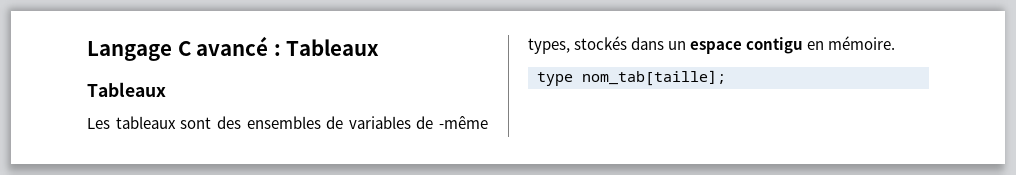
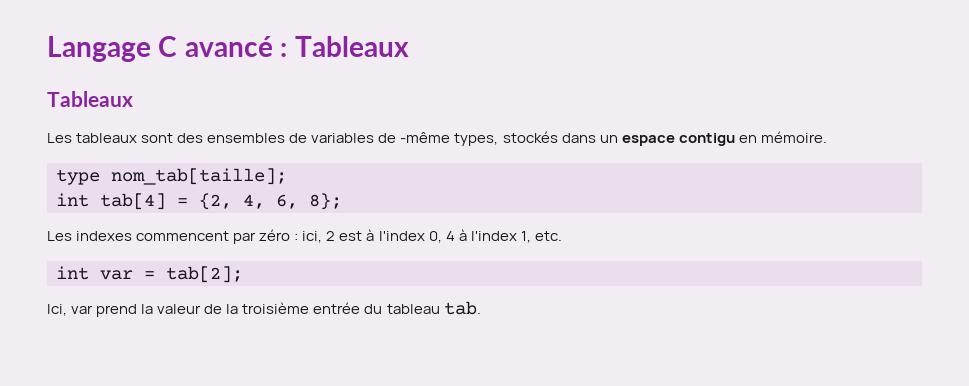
(726, 78) none -> [56,193,342,210] [47,229,562,244] [56,266,243,283] [47,301,481,317] // int tab[4] = {2, 4, 6, 8}; // Les indexes commencent par zéro : ici, 2 est à l'index 0, 4 à l'index 1, etc. // int var = tab[2]; // Ici, var prend la valeur de la troisième entrée du tableau tab.

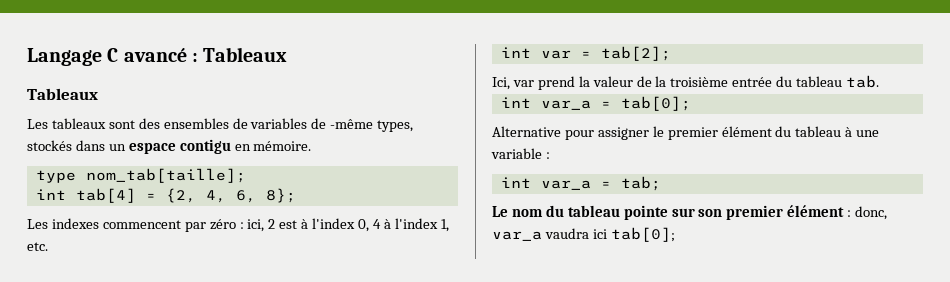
(481, 308) none -> [500,96,691,111] [492,126,880,140] [491,148,550,159] [500,176,661,191] [492,205,888,220] [492,227,675,242] // int var_a = tab[0]; // Alternative pour assigner le premier élément du tableau à une variable : // int var_a = tab; // Le nom du tableau pointe sur son premier élément : donc, var_a vaudra ici tab[0];

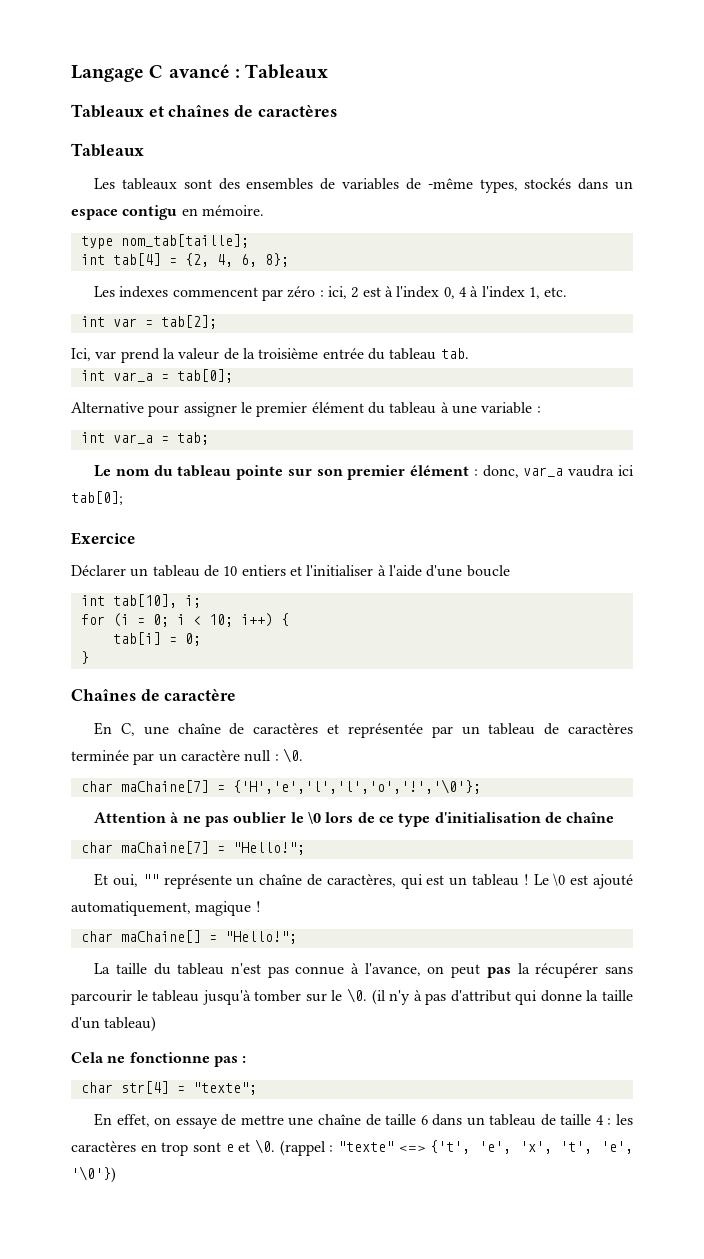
(288, 54) none -> [71,104,337,118] // Tableaux et chaînes de caractères
(675, 234) none -> [71,532,135,545] [71,565,510,577] [80,594,201,608] [80,613,289,627] [112,632,201,646] [80,651,89,664] [71,688,237,701] [94,722,633,738] [71,748,303,765] [80,779,481,794] [94,812,615,827] [80,841,305,855] [94,873,634,889] [71,901,261,916] [80,930,297,944] [94,963,633,978] [71,988,633,1005] [71,1016,157,1032] [71,1052,247,1067] [80,1081,257,1095] [94,1113,633,1129] [71,1139,633,1156] [71,1166,116,1183] // Exercice // Déclarer un tableau de 10 entiers et l'initialiser à l'aide d'une boucle // int tab[10], i; // for (i = 0; i < 10; i++) { // tab[i] = 0; // } // Chaînes de caractère // En C, une chaîne de caractères et représentée par un tableau de caractères terminée par un caractère null : \0. // char maChaine[7] = {'H','e','l','l','o','!','\0'}; // Attention à ne pas oublier le \0 lors de ce type d'initialisation de chaîne // char maChaine[7] = "Hello!"; // Et oui, "" représente un chaîne de caractères, qui est un tableau ! Le \0 est ajouté automatiquement, magique ! // char maChaine[] = "Hello!"; // La taille du tableau n'est pas connue à l'avance, on peut pas la récupérer sans parcourir le tableau jusqu'à tomber sur le \0. (il n'y à pas d'attribut qui donne la taille d'un tableau) // Cela ne fonctionne pas : // char str[4] = "texte"; // En effet, on essaye de mettre une chaîne de taille 6 dans un tableau de taille 4 : les caractères en trop sont e et \0. (rappel : "texte" <=> {'t', 'e', 'x', 't', 'e', '\0'})

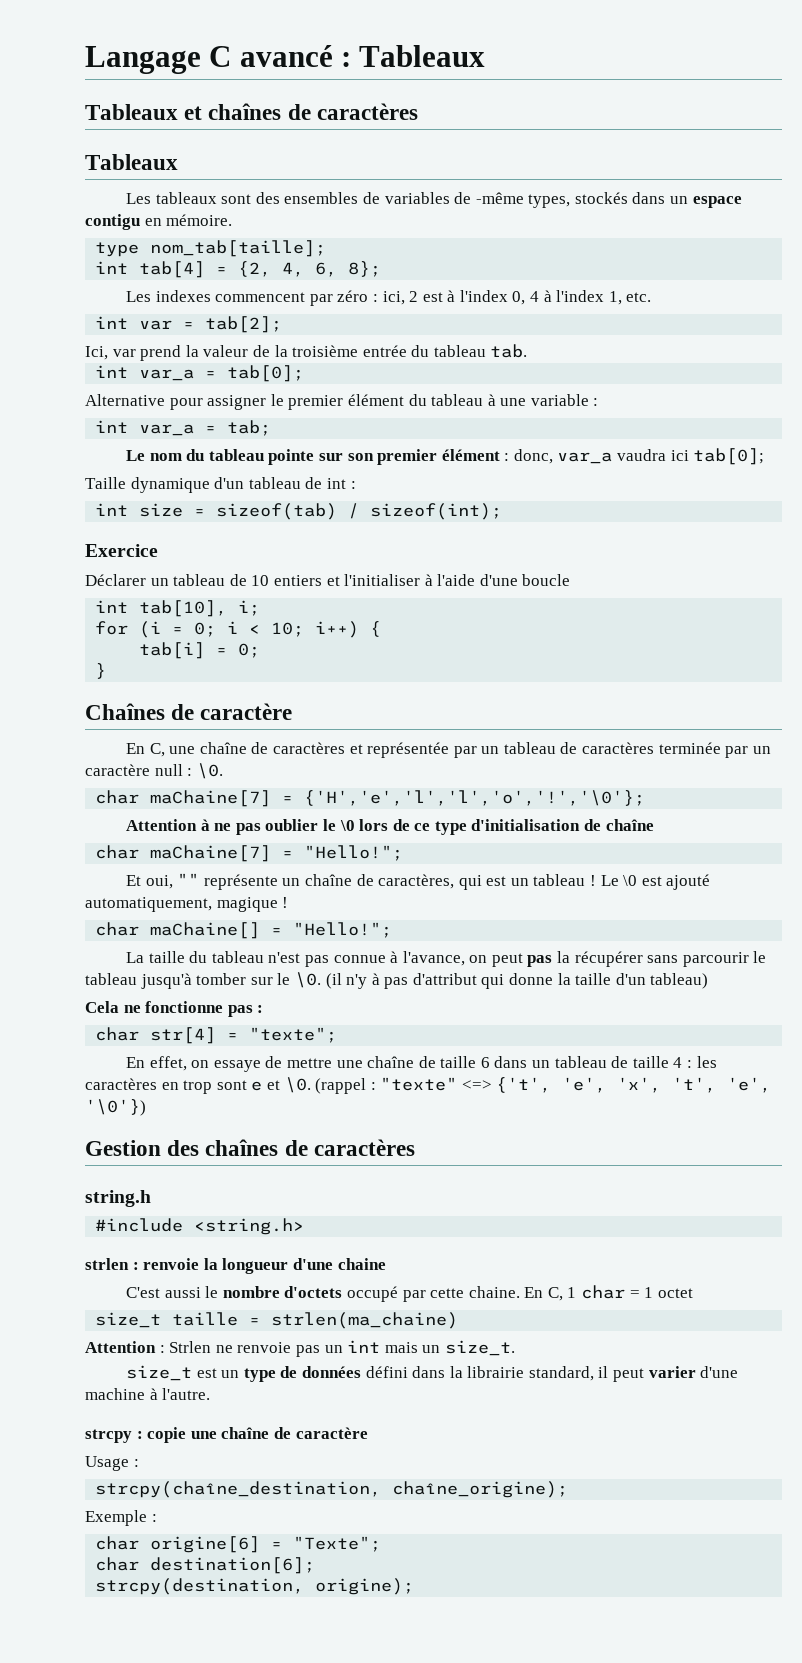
(123, 498) none -> [85,477,356,493] [95,503,503,520] // Taille dynamique d'un tableau de int : // int size = sizeof(tab) / sizeof(int);
(116, 1174) none -> [85,1139,415,1156] [85,1190,151,1207] [95,1218,305,1235] [85,1258,386,1274] [125,1285,693,1302] [95,1312,459,1329] [85,1340,515,1357] [125,1365,739,1382] [85,1388,211,1400] [85,1427,368,1443] [85,1456,139,1471] [95,1481,569,1498] [85,1510,157,1526] [95,1536,382,1553] [95,1557,316,1574] [95,1578,415,1595] // Gestion des chaînes de caractères // string.h // #include <string.h> // strlen : renvoie la longueur d'une chaine // C'est aussi le nombre d'octets occupé par cette chaine. En C, 1 char = 1 octet // size_t taille = strlen(ma_chaine) // Attention : Strlen ne renvoie pas un int mais un size_t. // size_t est un type de données défini dans la librairie standard, il peut varier d'une machine à l'autre. // strcpy : copie une chaîne de caractère // Usage : // strcpy(chaîne_destination, chaîne_origine); // Exemple : // char origine[6] = "Texte"; // char destination[6]; // strcpy(destination, origine);

